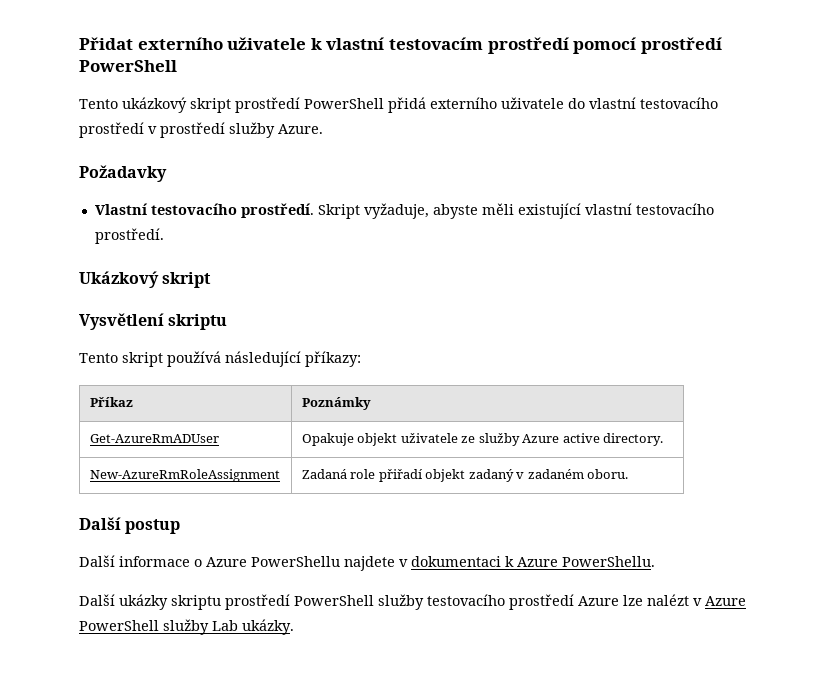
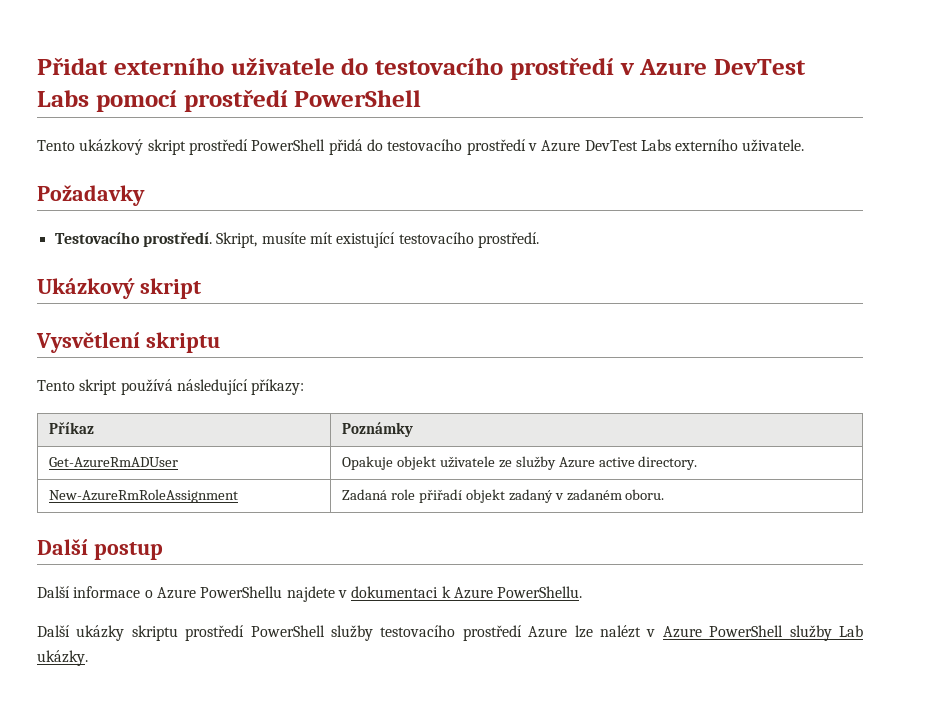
[310,37,569,54] k vlastní testovacím prostředí -> [341,57,806,80] [37,90,89,107] do testovacího prostředí v Azure DevTest Labs
[430,97,718,109] [79,122,323,138] [79,165,167,182] [94,203,632,219] externího uživatele do vlastní testovacího prostředí v prostředí služby Azure. // Požadavky // Vlastní testovacího prostředí. Skript vyžaduje, abyste měli existující vlastní -> [366,139,805,155] [37,185,145,206] [54,232,396,248] do testovacího prostředí v Azure DevTest Labs externího uživatele. // Požadavky // Testovacího prostředí. Skript, musíte mít existující

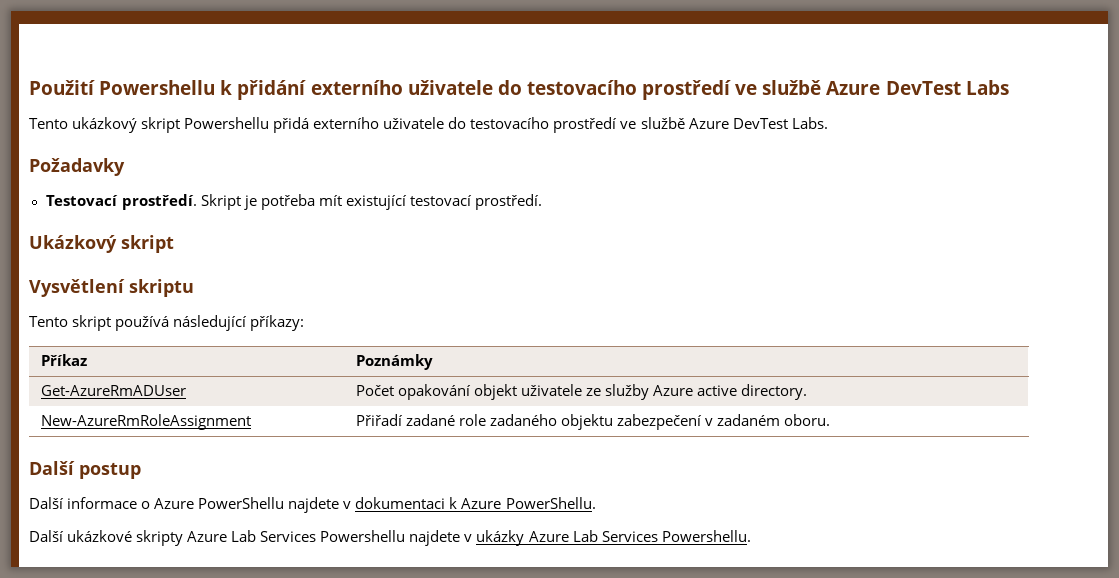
[37,57,806,80] [37,89,422,112] Přidat externího uživatele do testovacího prostředí v Azure DevTest Labs pomocí prostředí PowerShell -> [29,80,1009,100] Použití Powershellu k přidání externího uživatele do testovacího prostředí ve službě Azure DevTest Labs
[188,139,805,155] [37,185,145,206] [54,232,306,248] prostředí PowerShell přidá do testovacího prostředí v Azure DevTest Labs externího uživatele. // Požadavky // Testovacího prostředí. Skript, musíte -> [184,117,828,133] [29,158,125,176] [45,194,315,210] Powershellu přidá externího uživatele do testovacího prostředí ve službě Azure DevTest Labs. // Požadavky // Testovací prostředí. Skript je potřeba
[398,232,474,244] testovacího -> [409,195,472,206] testovací
[342,456,394,470] Opakuje -> [355,384,471,400] Počet opakování
[342,489,553,503] Zadaná role přiřadí objekt zadaný -> [355,414,702,430] Přiřadí zadané role zadaného objektu zabezpečení
[76,625,863,641] [37,650,88,666] ukázky skriptu prostředí PowerShell služby testovacího prostředí Azure lze nalézt v Azure PowerShell služby Lab ukázky. -> [67,530,751,546] ukázkové skripty Azure Lab Services Powershellu najdete v ukázky Azure Lab Services Powershellu.

